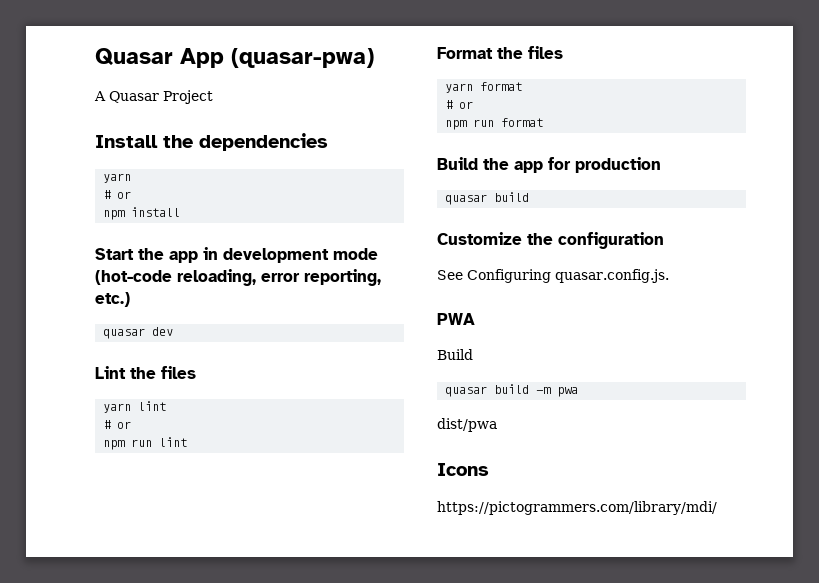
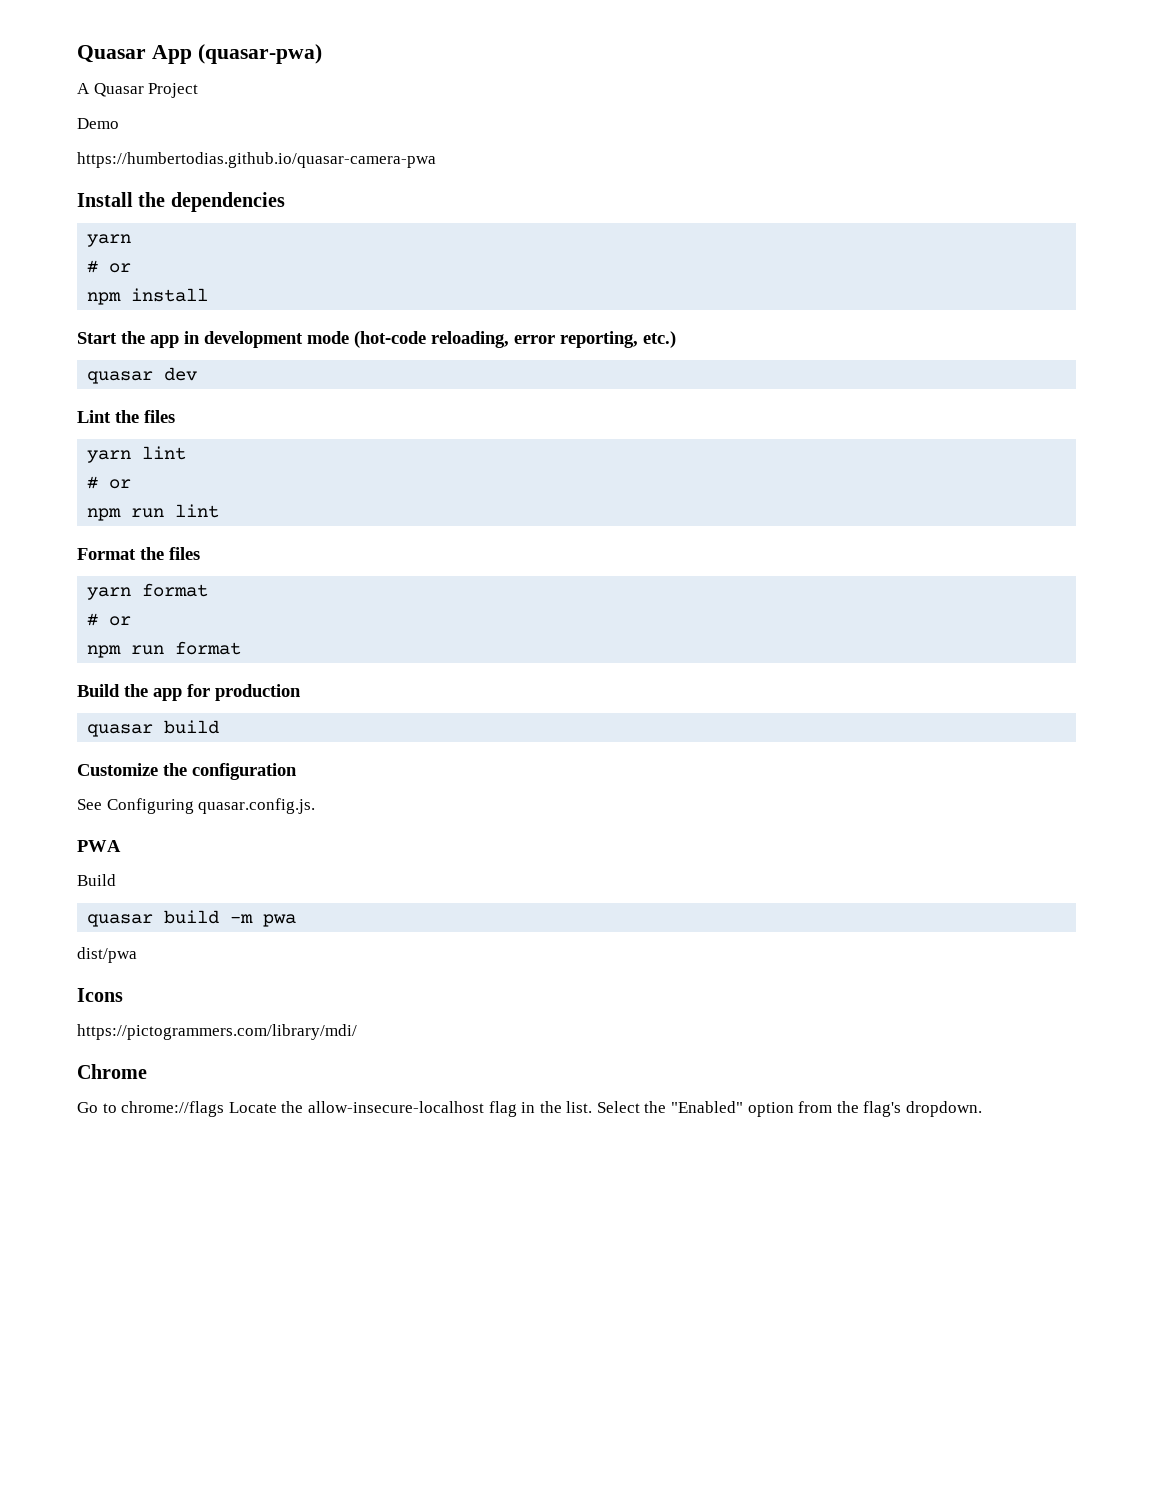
(213, 97) none -> [77,118,119,129] [77,152,436,168] // Demo // https://humbertodias.github.io/quasar-camera-pwa
(717, 508) none -> [77,1064,147,1079] [77,1101,983,1117] // Chrome // Go to chrome://flags Locate the allow-insecure-localhost flag in the list. Select the "Enabled" option from the flag's dropdown.

